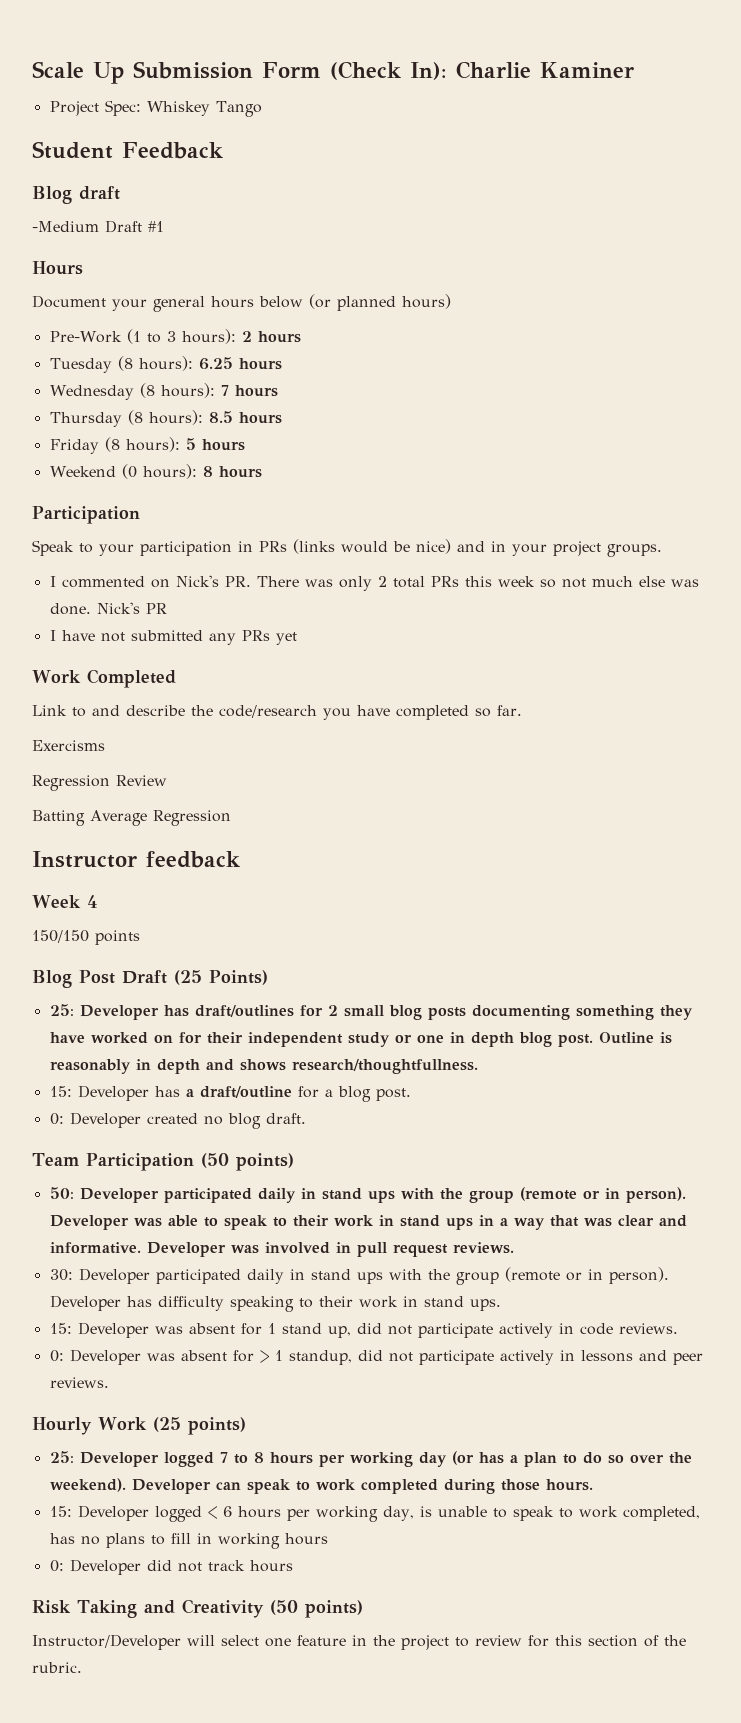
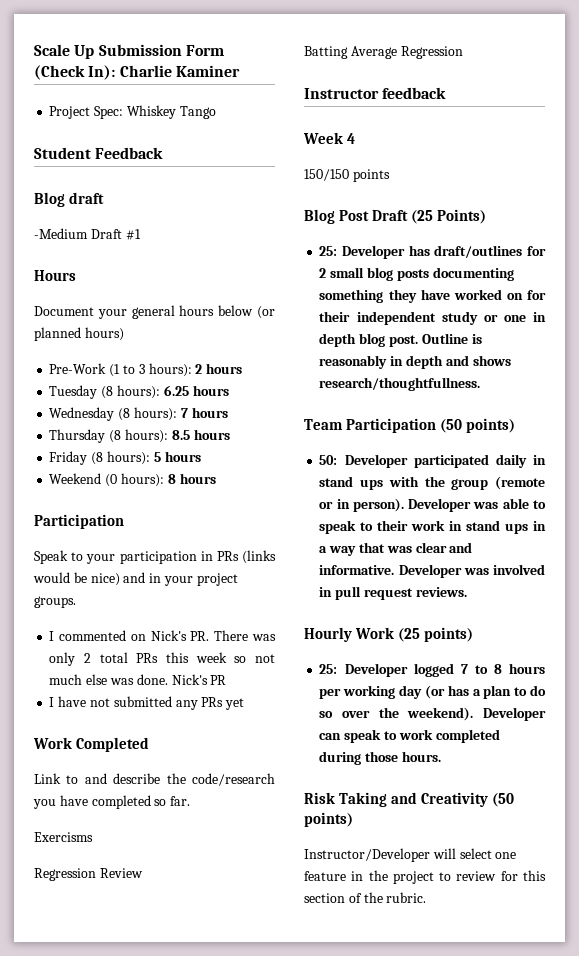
[49,1085,411,1102] [49,1112,306,1129] // 15: Developer has a draft/outline for a blog post. // 0: Developer created no blog draft. -> (481, 384) none
[49,1267,669,1285] [49,1295,501,1312] [49,1322,678,1338] [49,1349,703,1365] [49,1377,109,1388] // 30: Developer participated daily in stand ups with the group (remote or in person). Developer has difficulty speaking to their work in stand ups. // 15: Developer was absent for 1 stand up, did not participate actively in code reviews. // 0: Developer was absent for > 1 standup, did not participate actively in lessons and peer reviews. -> (467, 592) none
[49,1505,700,1522] [49,1533,328,1549] [49,1559,293,1575] // 15: Developer logged < 6 hours per working day, is unable to speak to work completed, has no plans to fill in working hours // 0: Developer did not track hours -> (441, 756) none

